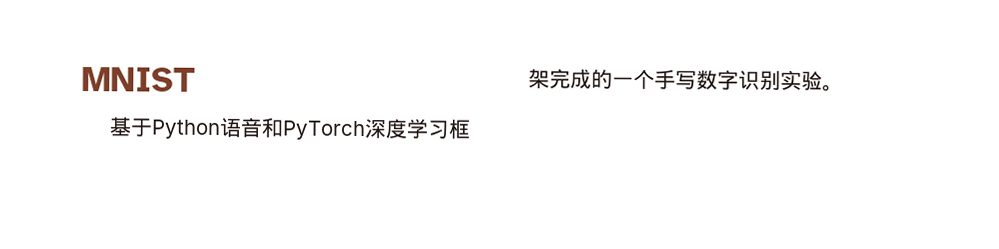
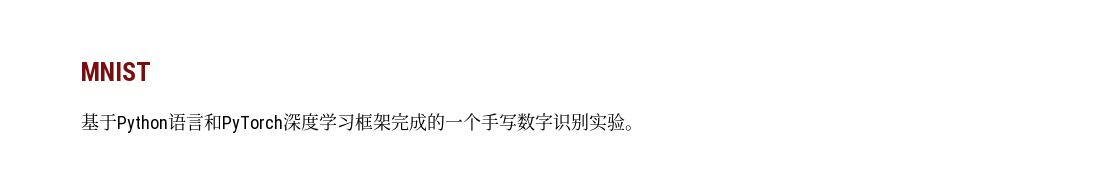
[239,117,263,138] 音 -> [186,113,204,131] 言

